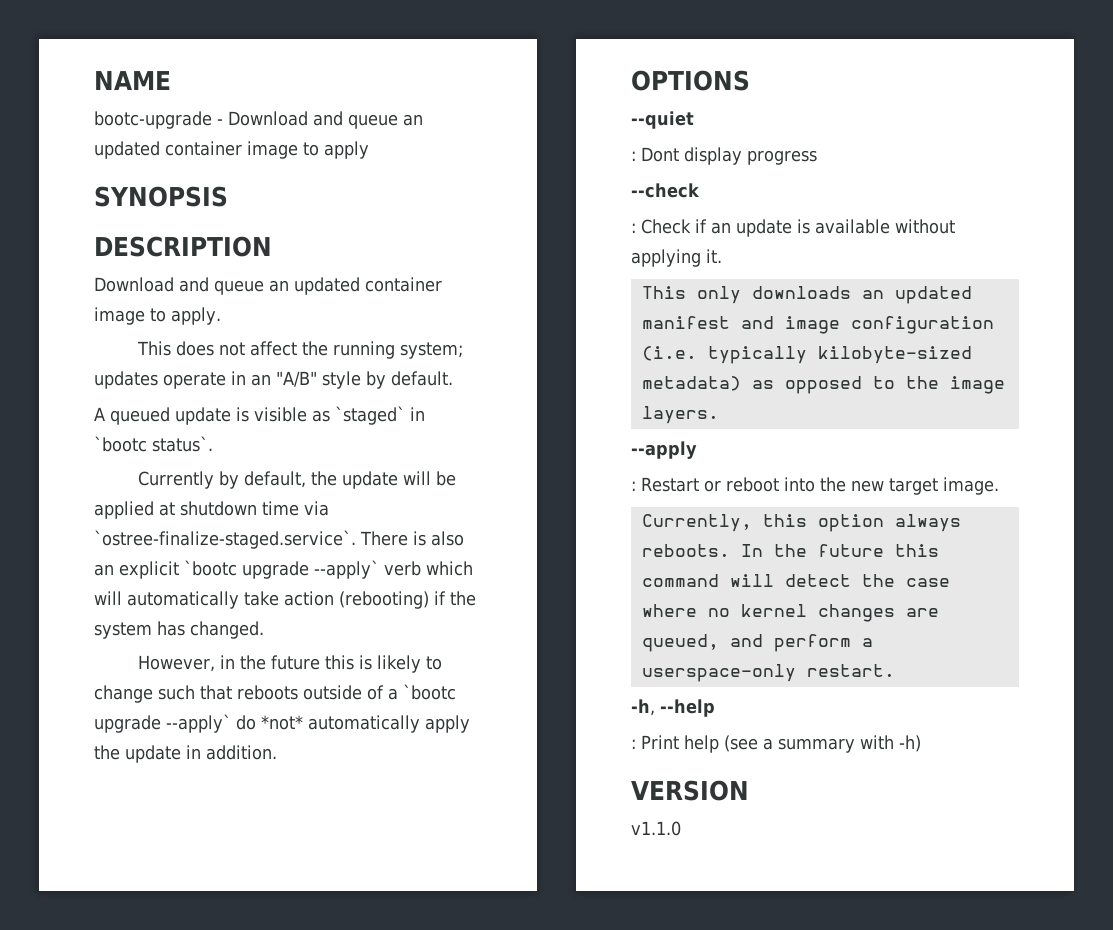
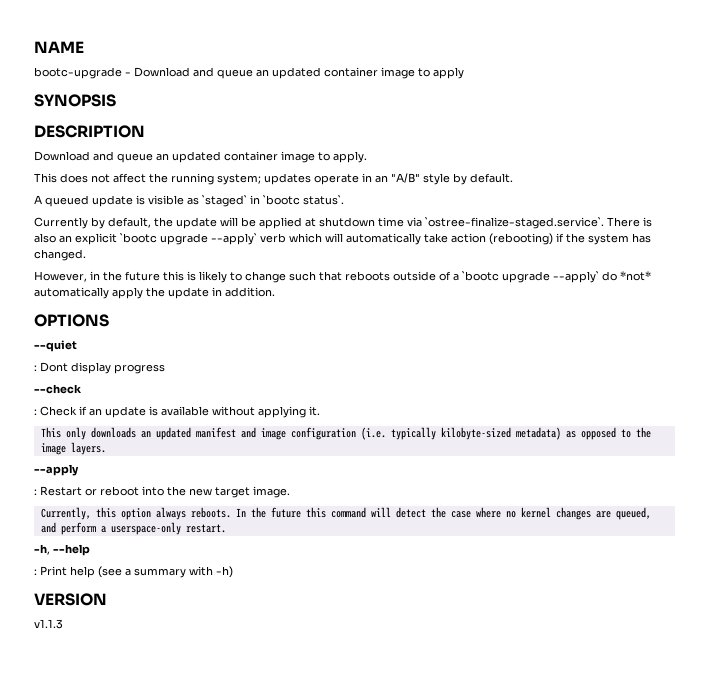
[631,821,681,836] v1.1.0 -> [34,619,63,629] v1.1.3

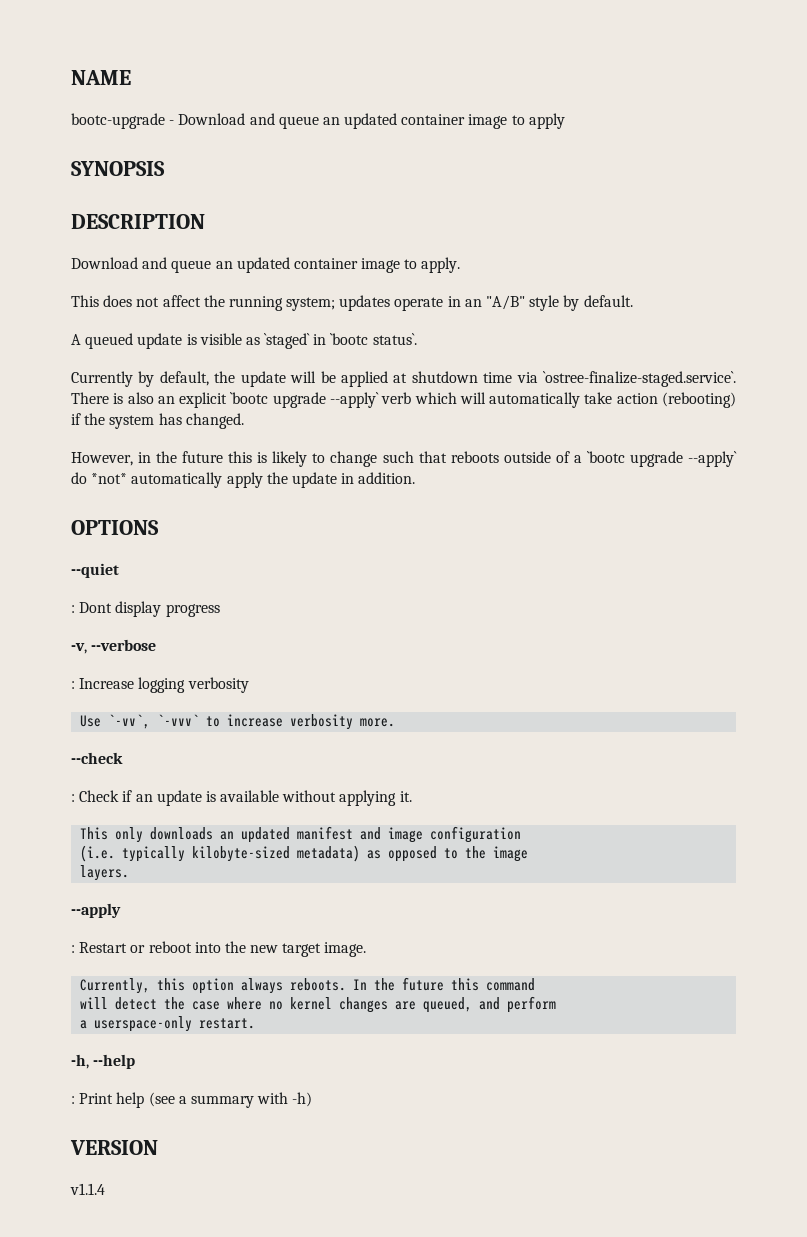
(165, 369) none -> [71,639,157,654] [71,677,249,693] [80,714,396,730] // -v, --verbose // : Increase logging verbosity // Use `-vv`, `-vvv` to increase verbosity more.
(356, 433) none -> (522, 834) //
(66, 449) none -> (529, 854) //
(366, 512) none -> (536, 984) //
(96, 528) none -> (557, 1004) //
[34,619,63,629] v1.1.3 -> [70,1183,105,1195] v1.1.4

